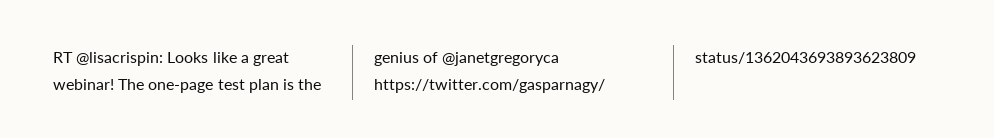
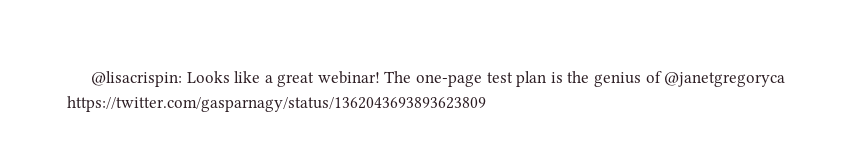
[53,52,73,63] RT -> (90, 79) none

